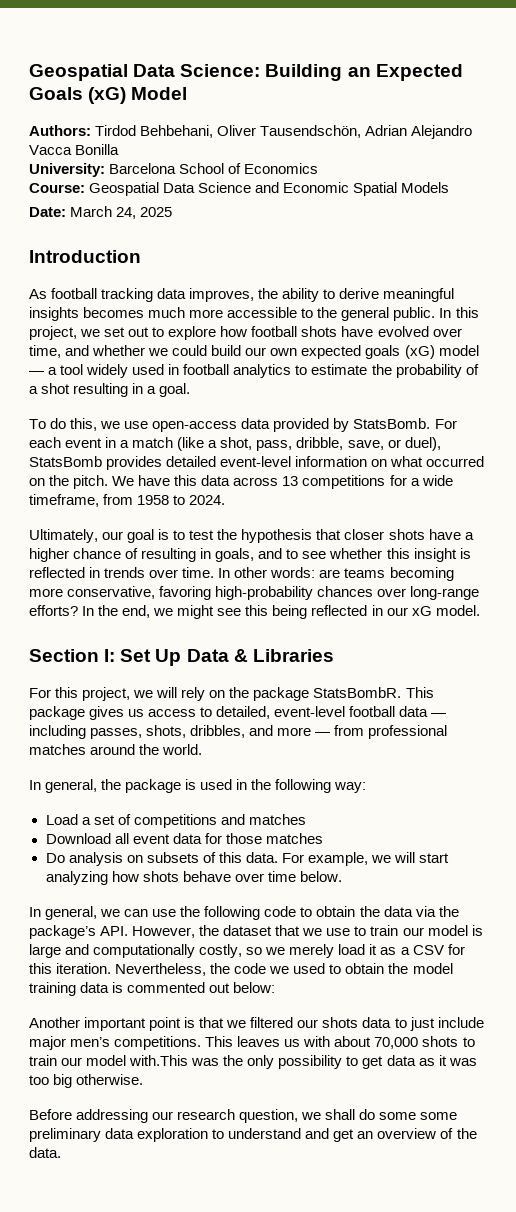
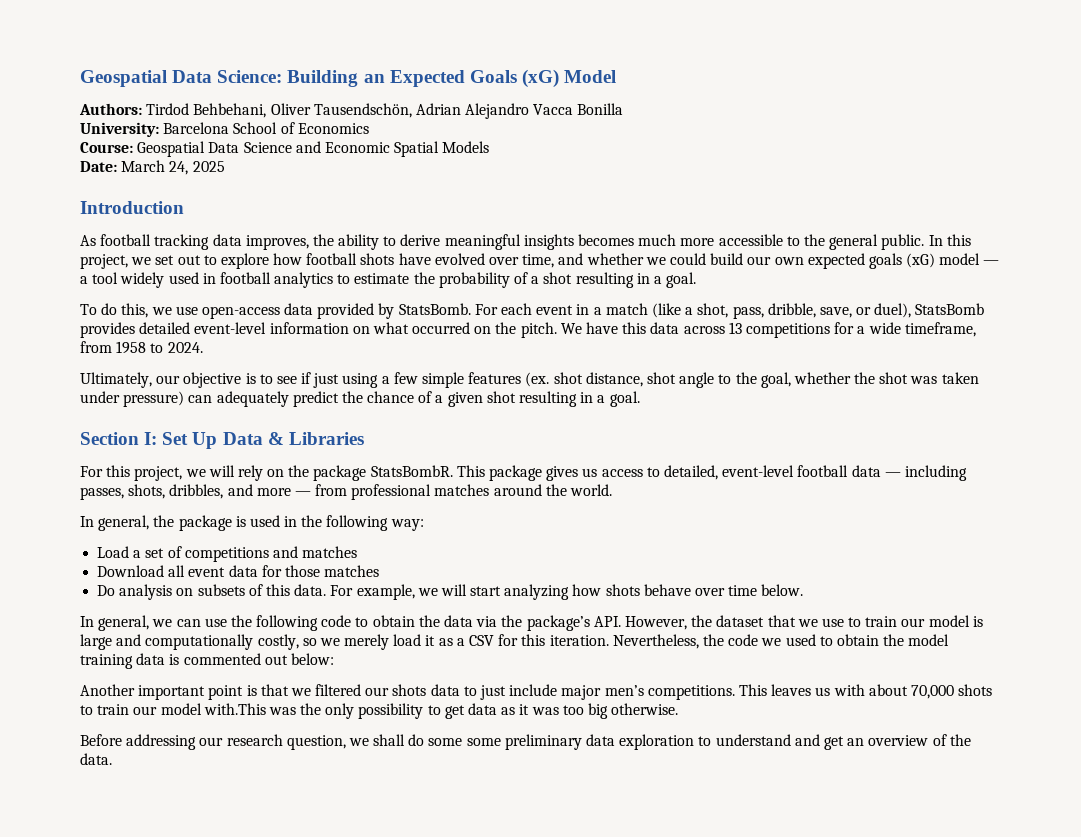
[127,529,155,543] goal -> [183,372,242,388] objective
[189,529,474,543] [29,548,471,562] [29,567,454,581] [29,586,480,600] [29,605,480,619] test the hypothesis that closer shots have a higher chance of resulting in goals, and to see whether this insight is reflected in trends over time. In other words: are teams becoming more conservative, favoring high-probability chances over long-range efforts? In the end, we might see this being reflected in our xG model. -> [276,372,979,388] [80,391,640,407] see if just using a few simple features (ex. shot distance, shot angle to the goal, whether the shot was taken under pressure) can adequately predict the chance of a given shot resulting in a goal.

